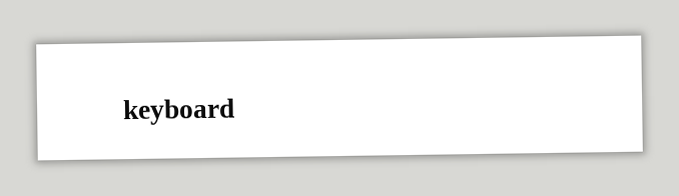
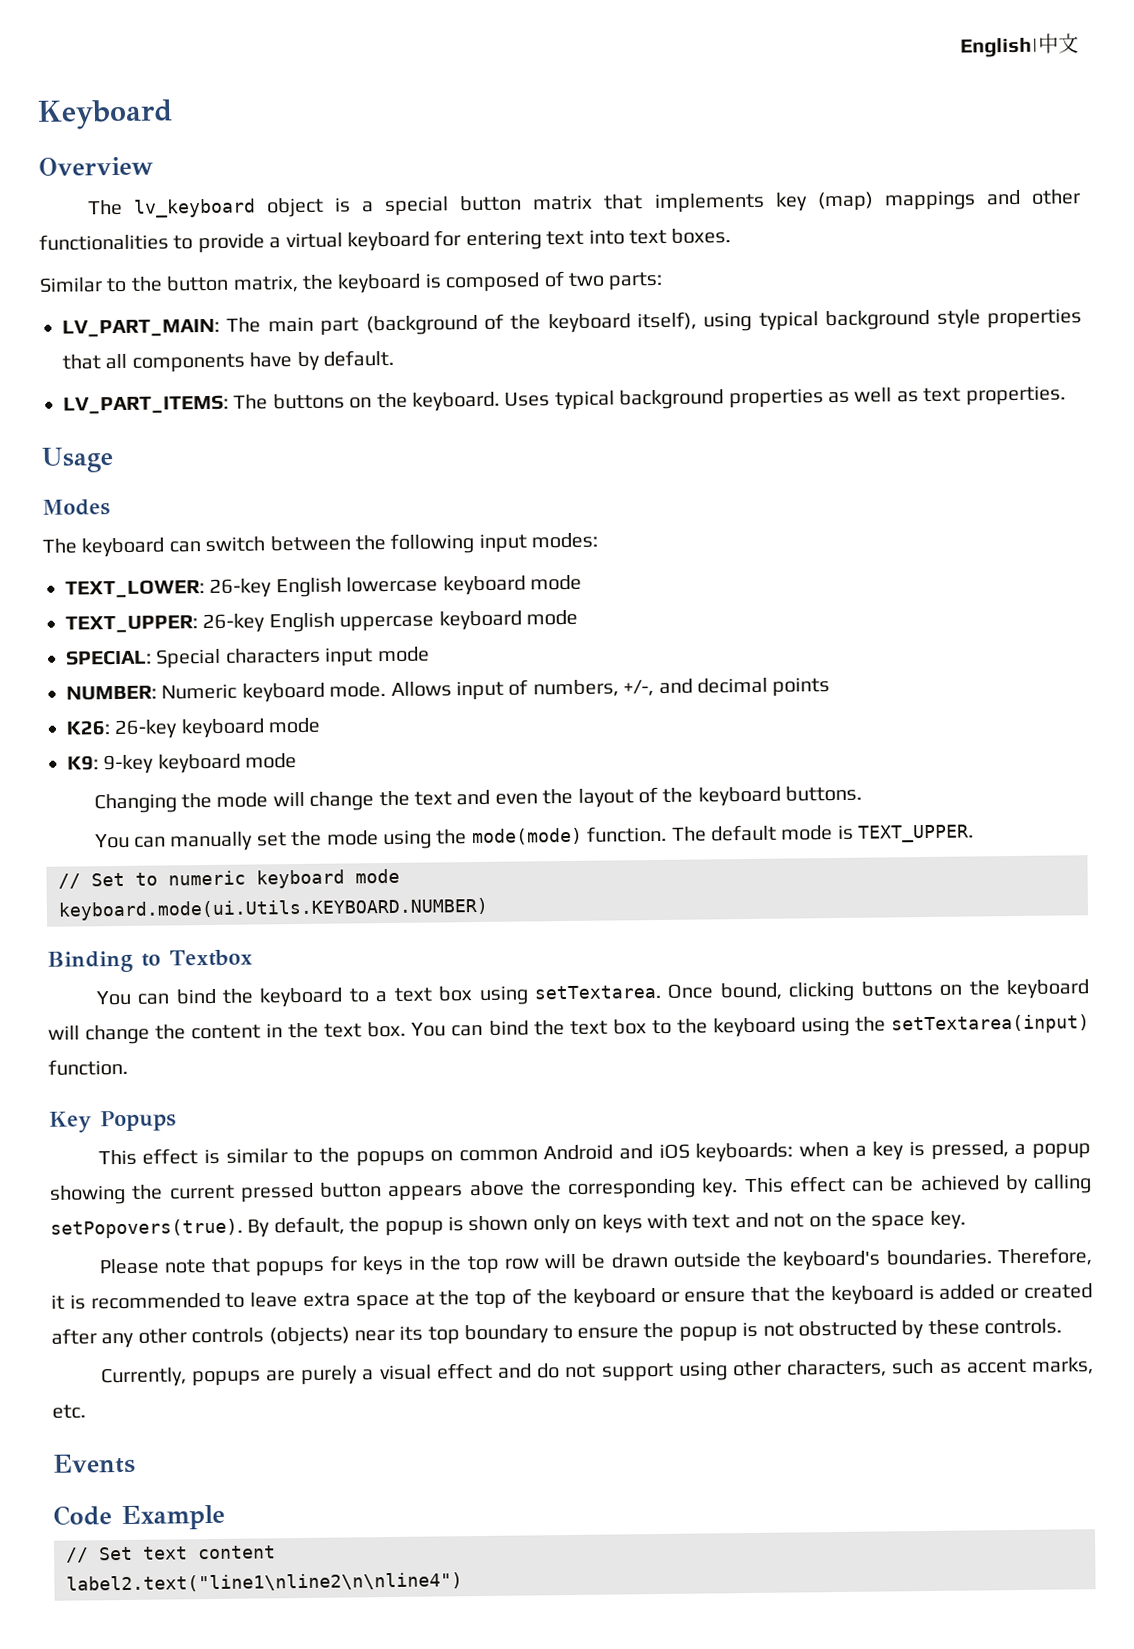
[123,98,235,126] keyboard -> [960,33,1079,58] [37,99,173,130] [38,156,153,176] [86,189,1081,218] [39,228,732,254] [39,271,664,294] [62,308,1082,338] [62,349,394,373] [63,385,1066,415] [41,447,114,473] [42,499,110,516] [42,532,599,558] [65,574,582,599] [65,609,578,634] [66,646,430,669] [66,677,831,703] [66,717,321,740] [67,753,298,775] [93,785,863,814] [94,824,975,852] [58,868,400,889] [58,897,489,921] [47,949,253,973] [95,979,1089,1008] [48,1014,1091,1045] [48,1058,128,1076] [49,1110,176,1133] [97,1140,1092,1167] [50,1174,1092,1205] [50,1210,966,1239] [98,1247,1092,1277] [51,1283,1094,1311] [51,1318,1063,1349] [100,1357,1095,1388] [52,1404,86,1419] [53,1453,136,1474] [53,1504,225,1531] [66,1545,276,1563] [66,1572,463,1593] English|中文 // Keyboard // Overview // The lv_keyboard object is a special button matrix that implements key (map) mappings and other functionalities to provide a virtual keyboard for entering text into text boxes. // Similar to the button matrix, the keyboard is composed of two parts: // LV_PART_MAIN: The main part (background of the keyboard itself), using typical background style properties that all components have by default. // LV_PART_ITEMS: The buttons on the keyboard. Uses typical background properties as well as text properties. // Usage // Modes // The keyboard can switch between the following input modes: // TEXT_LOWER: 26-key English lowercase keyboard mode // TEXT_UPPER: 26-key English uppercase keyboard mode // SPECIAL: Special characters input mode // NUMBER: Numeric keyboard mode. Allows input of numbers, +/-, and decimal points // K26: 26-key keyboard mode // K9: 9-key keyboard mode // Changing the mode will change the text and even the layout of the keyboard buttons. // You can manually set the mode using the mode(mode) function. The default mode is TEXT_UPPER. // // Set to numeric keyboard mode // keyboard.mode(ui.Utils.KEYBOARD.NUMBER) // Binding to Textbox // You can bind the keyboard to a text box using setTextarea. Once bound, clicking buttons on the keyboard will change the content in the text box. You can bind the text box to the keyboard using the setTextarea(input) function. // Key Popups // This effect is similar to the popups on common Android and iOS keyboards: when a key is pressed, a popup showing the current pressed button appears above the corresponding key. This effect can be achieved by calling setPopovers(true). By default, the popup is shown only on keys with text and not on the space key. // Please note that popups for keys in the top row will be drawn outside the keyboard's boundaries. Therefore, it is recommended to leave extra space at the top of the keyboard or ensure that the keyboard is added or created after any other controls (objects) near its top boundary to ensure the popup is not obstructed by these controls. // Currently, popups are purely a visual effect and do not support using other characters, such as accent marks, etc. // Events // Code Example // // Set text content // label2.text("line1\nline2\n\nline4")

